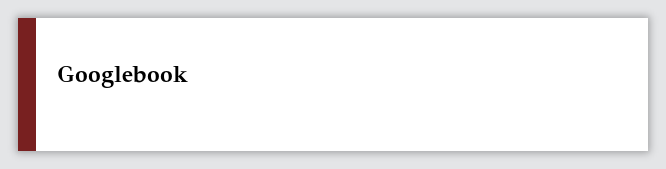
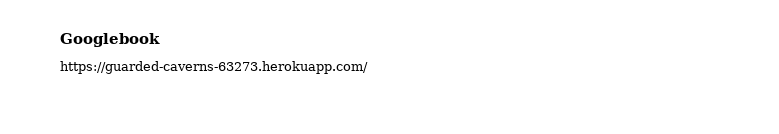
(188, 76) none -> [60,61,368,74] // https://guarded-caverns-63273.herokuapp.com/

